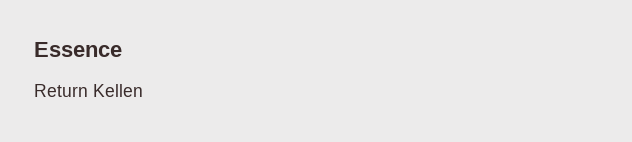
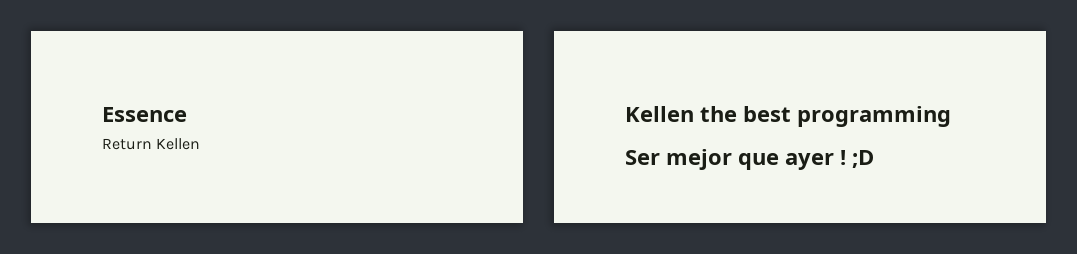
(143, 90) none -> [625,106,951,127] [625,149,874,170] // Kellen the best programming // Ser mejor que ayer ! ;D

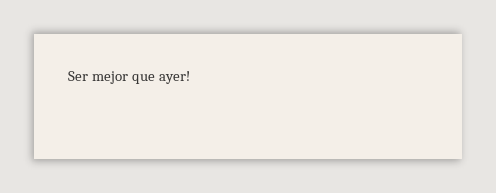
[102,107,187,122] [102,138,201,150] [625,106,951,127] [625,149,874,170] Essence // Return Kellen // Kellen the best programming // Ser mejor que ayer ! ;D -> [68,71,190,84] Ser mejor que ayer!

